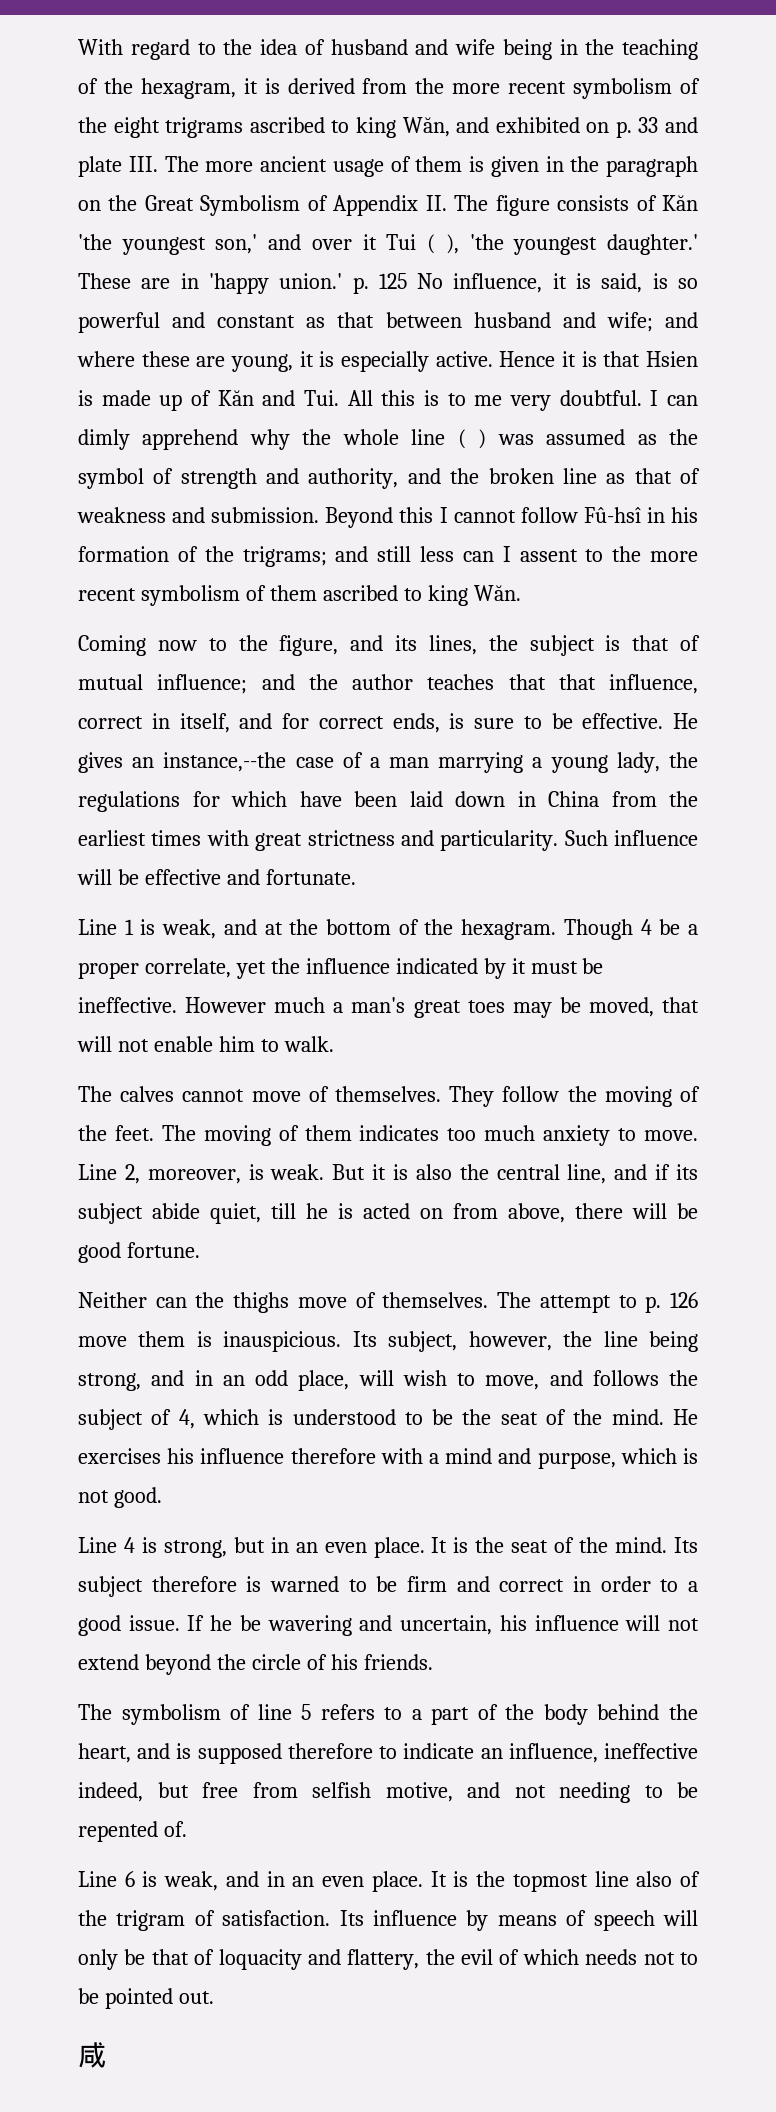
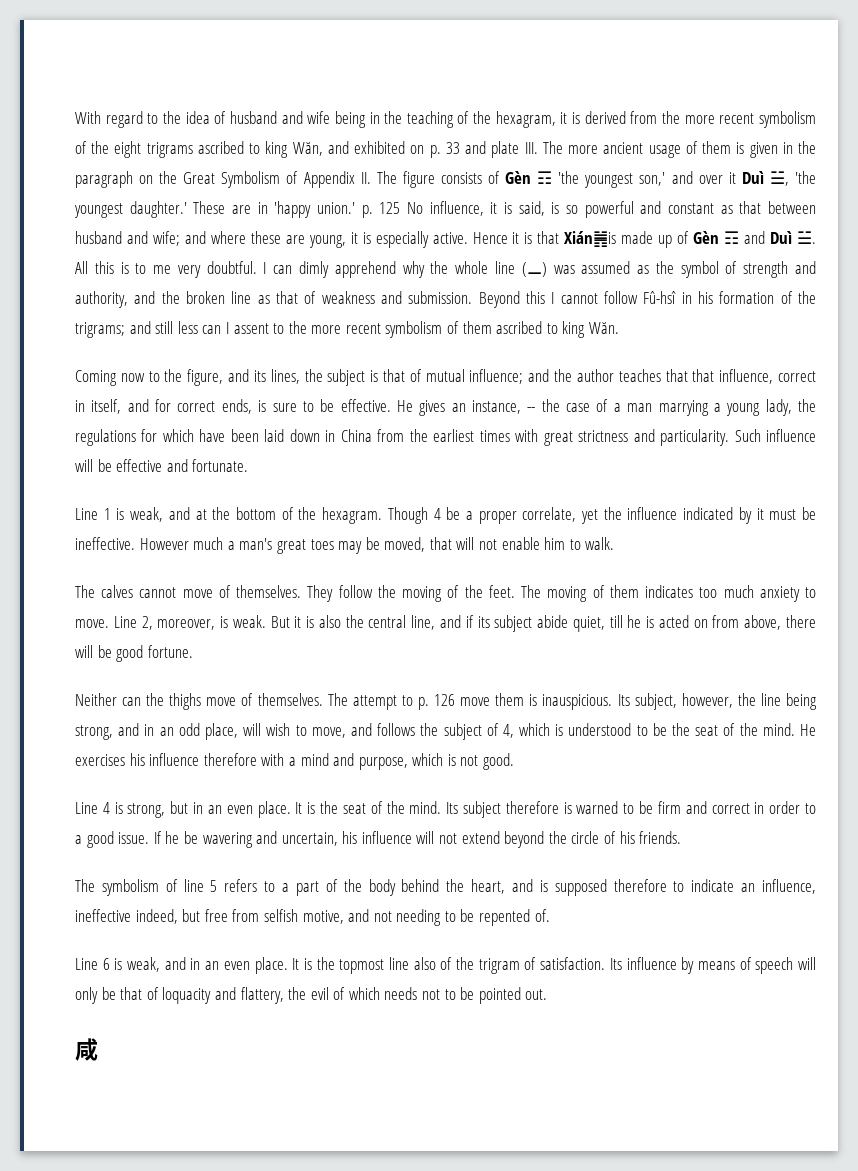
[662,195,698,211] Kăn -> [505,171,553,184] Gèn ☶
[386,234,459,254] Tui ( ), -> [741,171,789,186] Duì ☱,
[646,351,698,367] Hsien -> [564,231,609,247] Xián䷞
[217,390,339,406] Kăn and Tui. -> [693,231,817,244] Gèn ☶ and Duì ☱.
[457,429,487,449] ( ) -> [521,262,547,277] (⚊)
[163,752,287,772] instance,--the -> [472,399,560,414] instance, -- the

